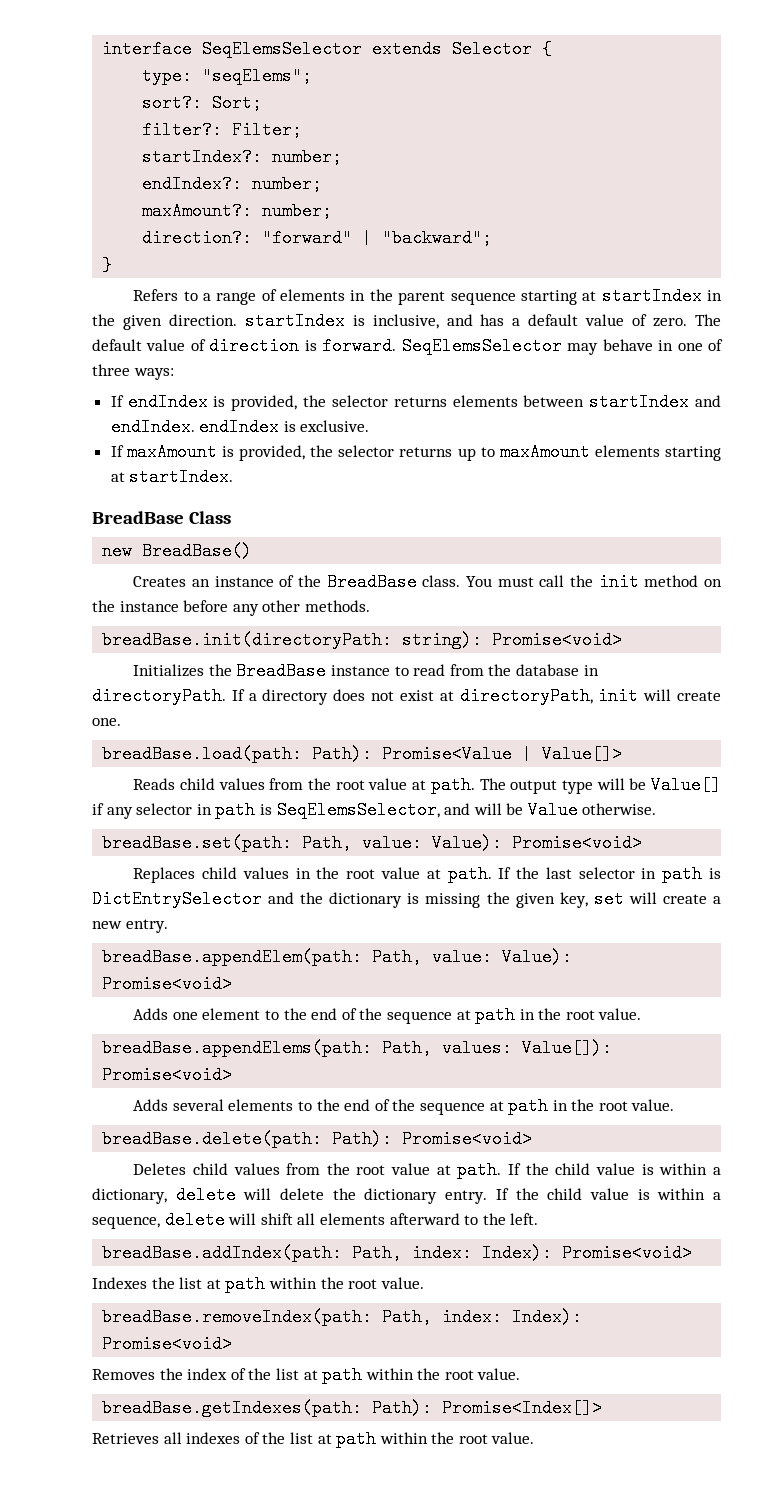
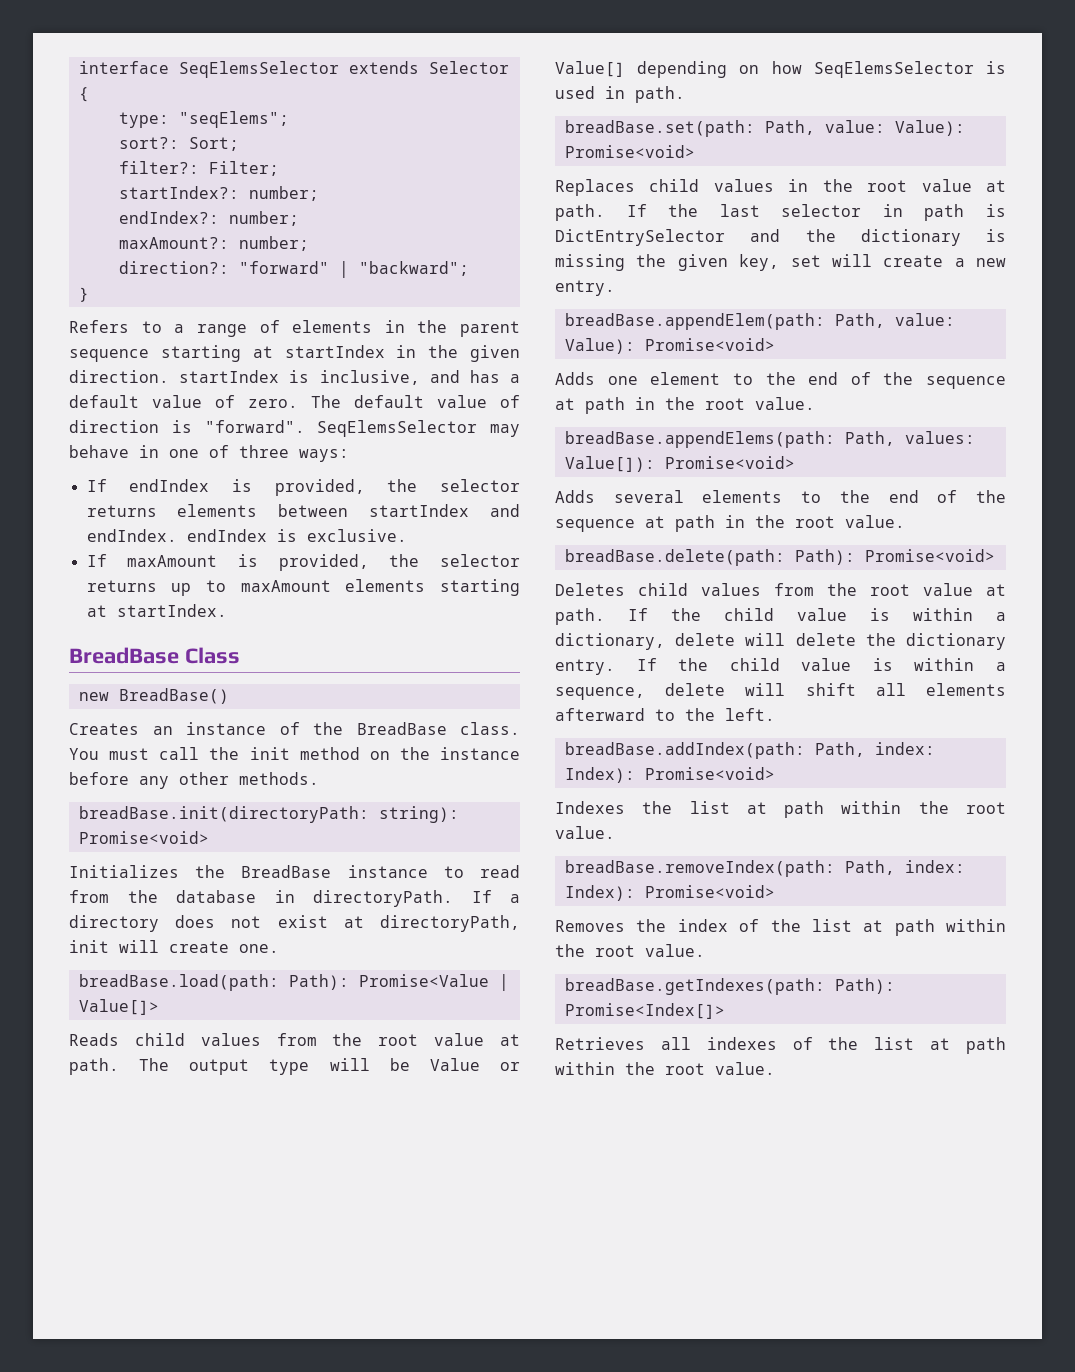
[322,337,397,355] forward. -> [204,420,305,433] "forward".
[650,776,721,794] [92,801,657,819] Value[] if any selector in path is SeqElemsSelector, and will be Value otherwise. -> [429,1058,520,1071] [555,61,1006,78] [555,86,685,103] Value or Value[] depending on how SeqElemsSelector is used in path.

